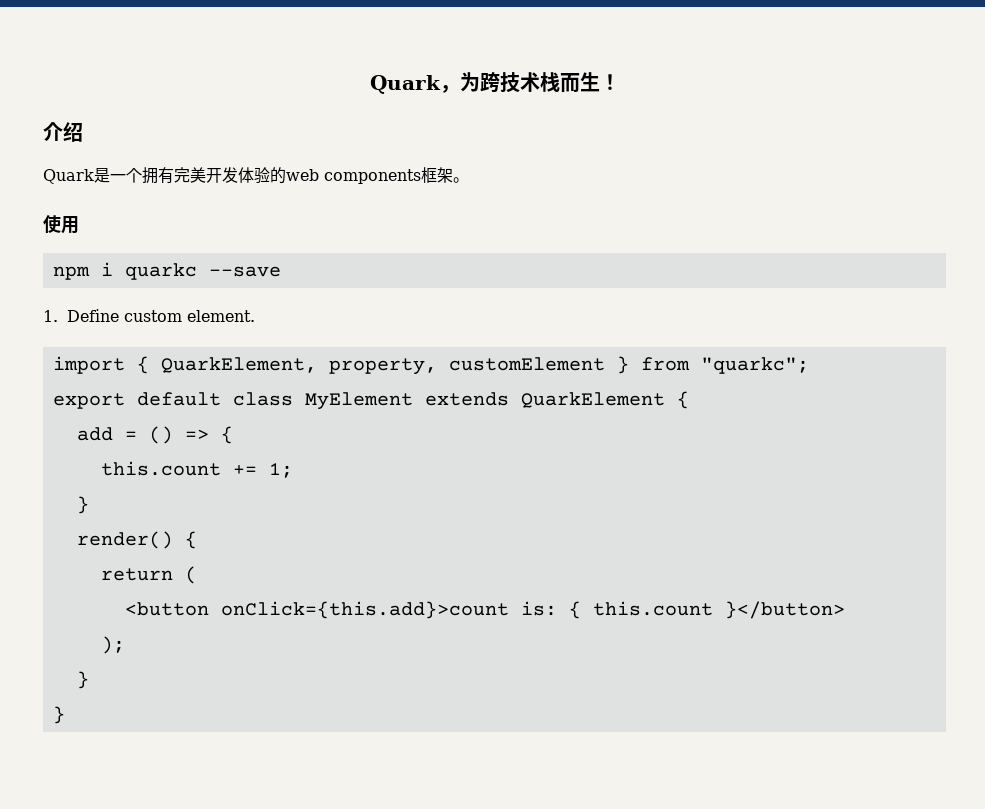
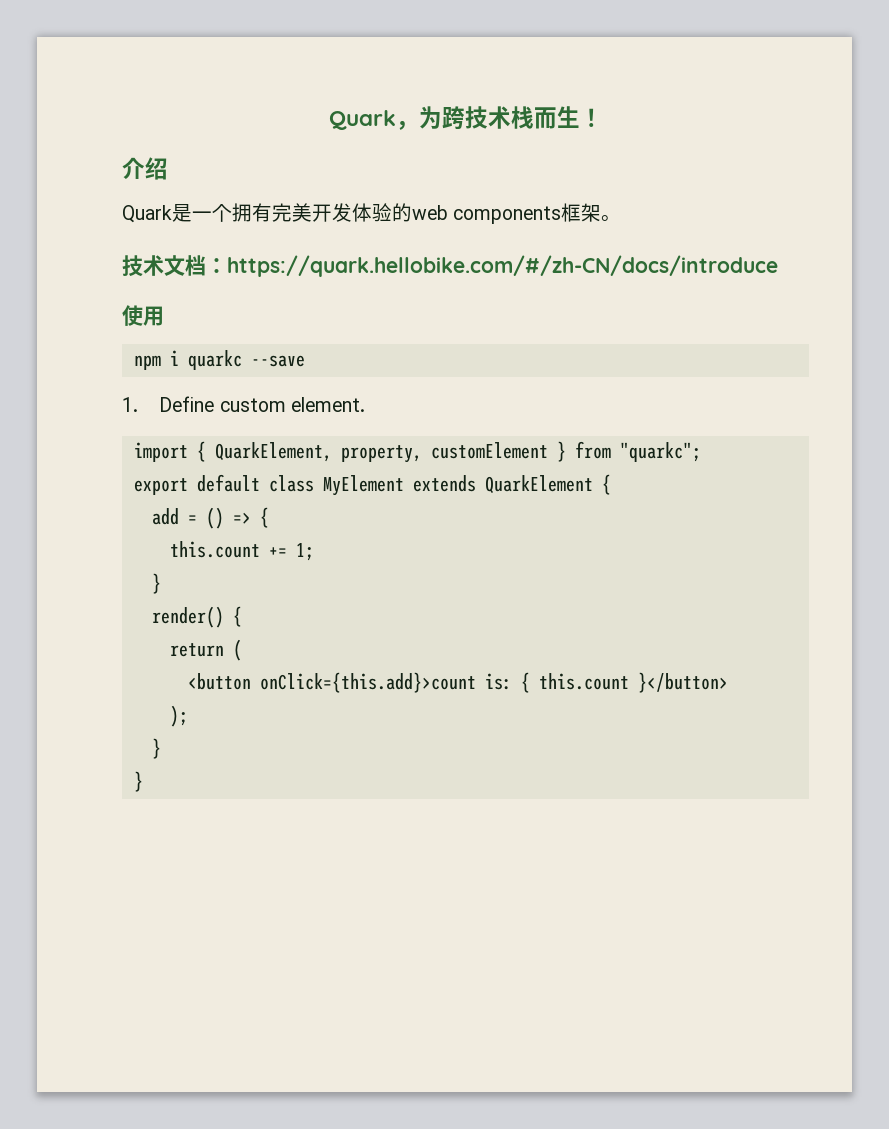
(469, 180) none -> [122,255,778,277] // 技术文档：https://quark.hellobike.com/#/zh-CN/docs/introduce

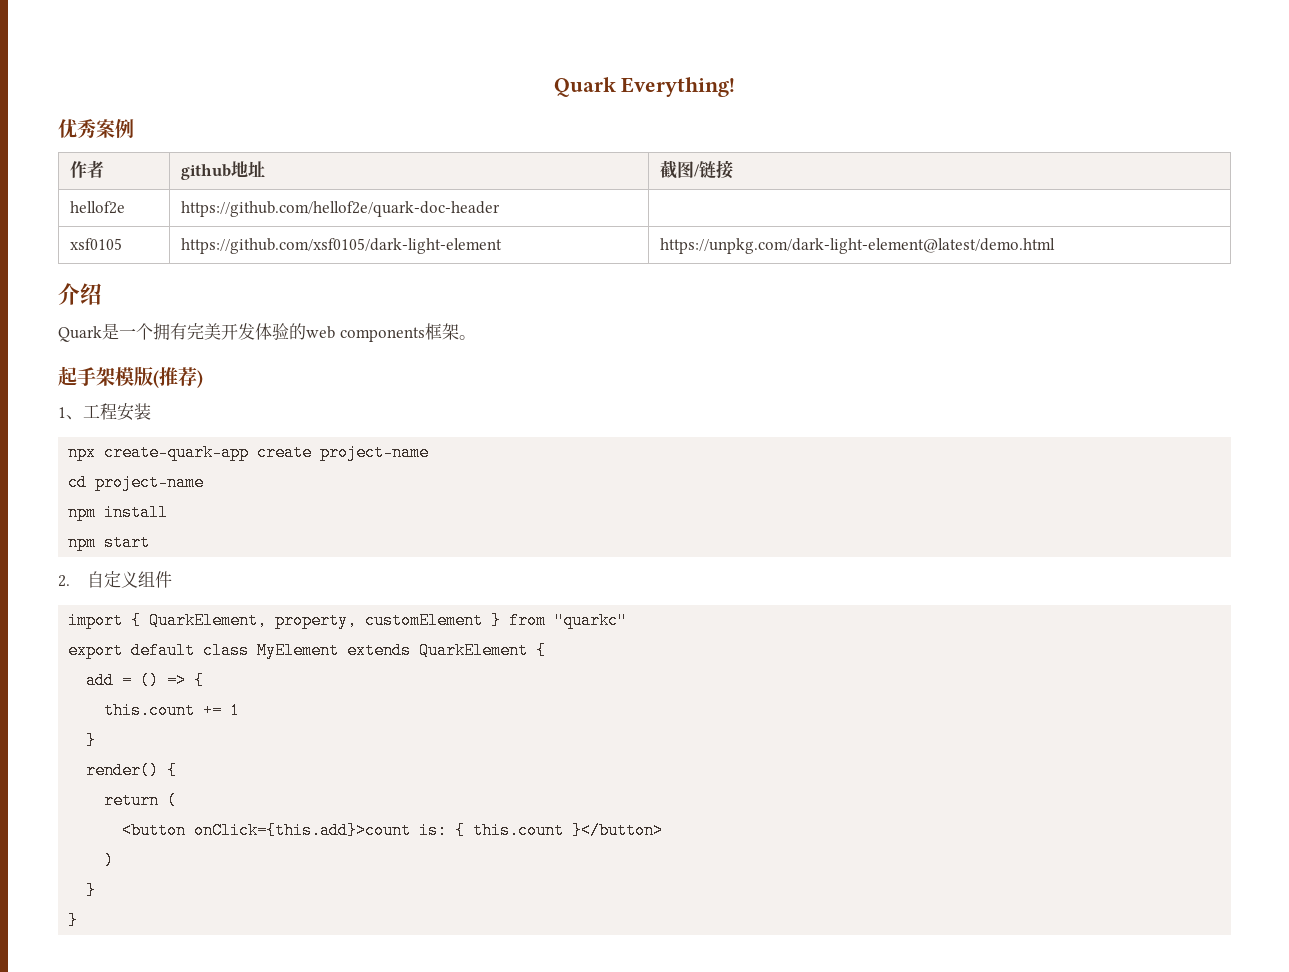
[328,106,603,130] Quark，为跨技术栈而生！ -> [553,77,736,97] [58,119,134,139] [70,160,105,178] [181,161,266,180] [660,160,734,179] [70,201,126,214] [181,201,501,217] [70,238,123,250] [181,238,503,254] [660,238,1056,254] Quark Everything! // 优秀案例 // 作者 | github地址 | 截图/链接 // hellof2e | https://github.com/hellof2e/quark-doc-header | // xsf0105 | https://github.com/xsf0105/dark-light-element | https://unpkg.com/dark-light-element@latest/demo.html
[122,255,778,277] [122,305,164,326] [133,350,305,370] [122,396,365,412] 技术文档：https://quark.hellobike.com/#/zh-CN/docs/introduce // 使用 // npm i quarkc --save // 1. Define custom element. -> [58,366,203,388] [58,403,151,421] [68,444,430,461] [68,474,205,491] [68,504,169,521] [68,534,151,551] [58,571,172,588] 起手架模版(推荐) // 1、工程安装 // npx create-quark-app create project-name // cd project-name // npm install // npm start // 2.自定义组件
[619,442,701,462] "quarkc"; -> [554,612,628,629] "quarkc"
[295,543,314,561] 1; -> [230,702,241,719] 1
[169,705,188,727] ); -> [104,852,115,869] )

